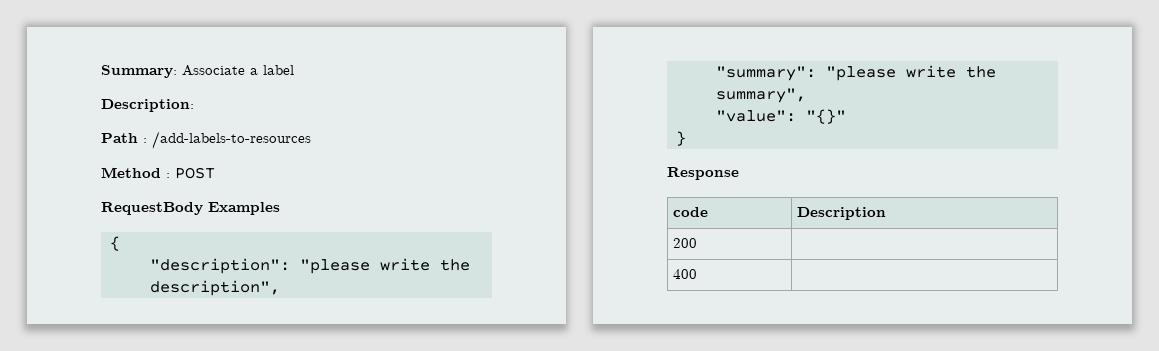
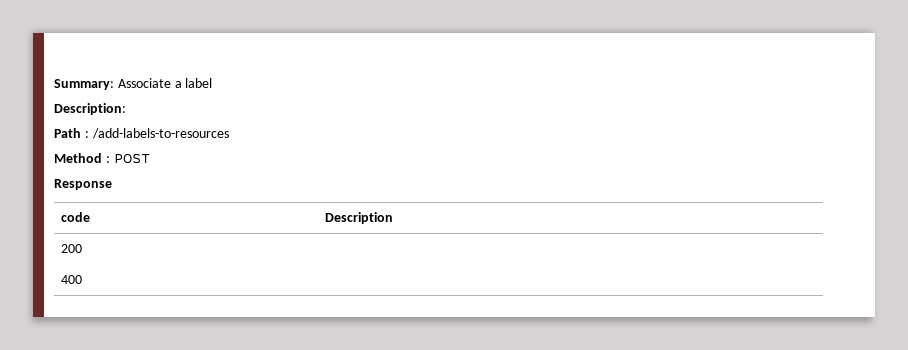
[101,202,280,215] [109,236,120,251] [149,258,470,274] [149,280,280,296] [715,65,996,81] [715,88,806,103] [715,109,846,124] [675,131,686,146] // RequestBody Examples // { // "description": "please write the description", // "summary": "please write the summary", // "value": "{}" // } -> (150, 158) none

